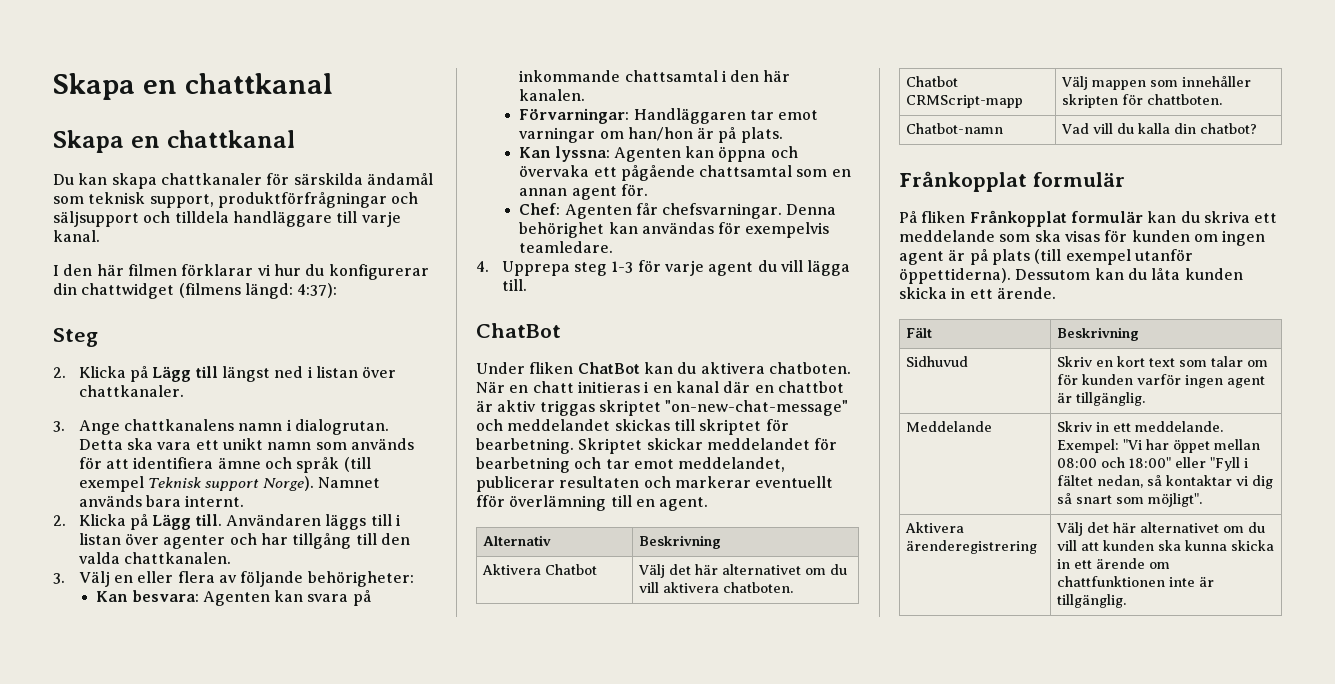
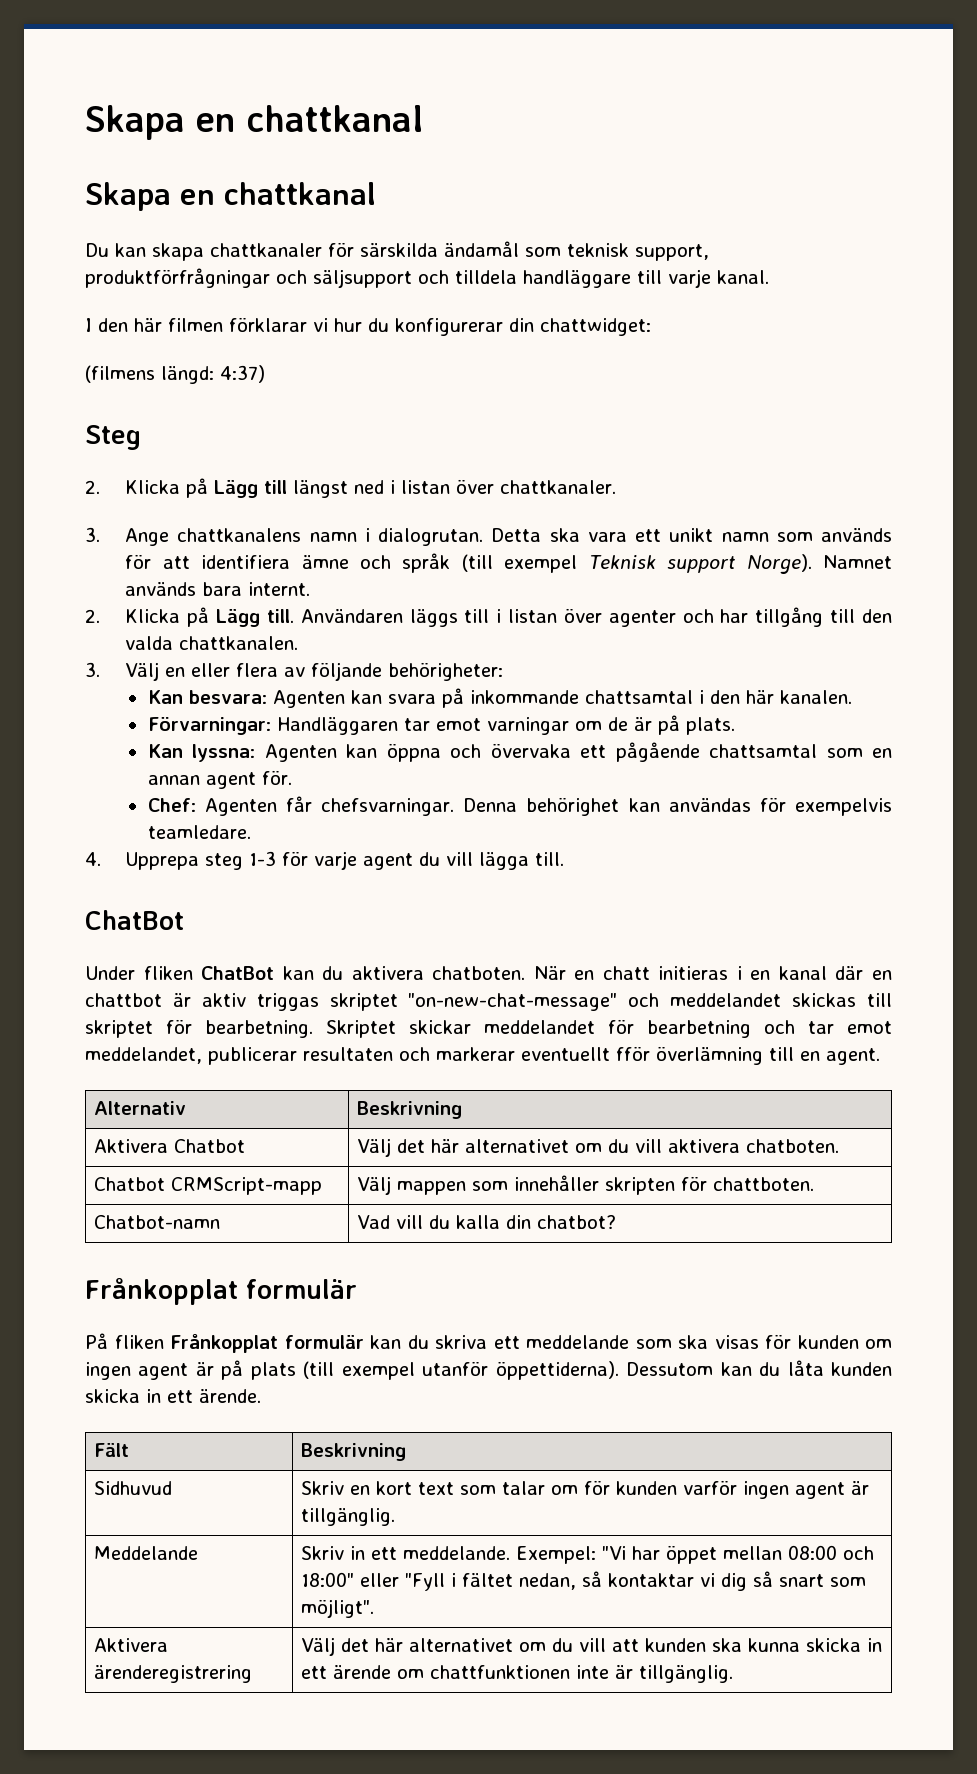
[81,283,175,299] chattwidget -> [540,318,651,336] chattwidget: //
[297,283,338,298] 4:37): -> [220,365,265,383] 4:37)
[627,127,693,141] han/hon -> [607,717,628,731] de

